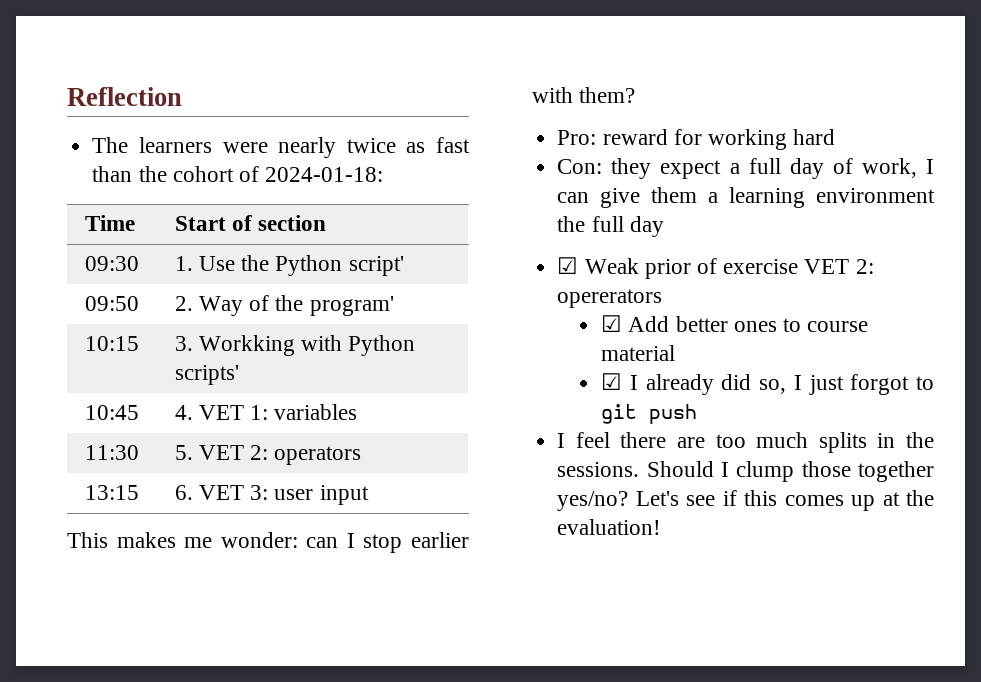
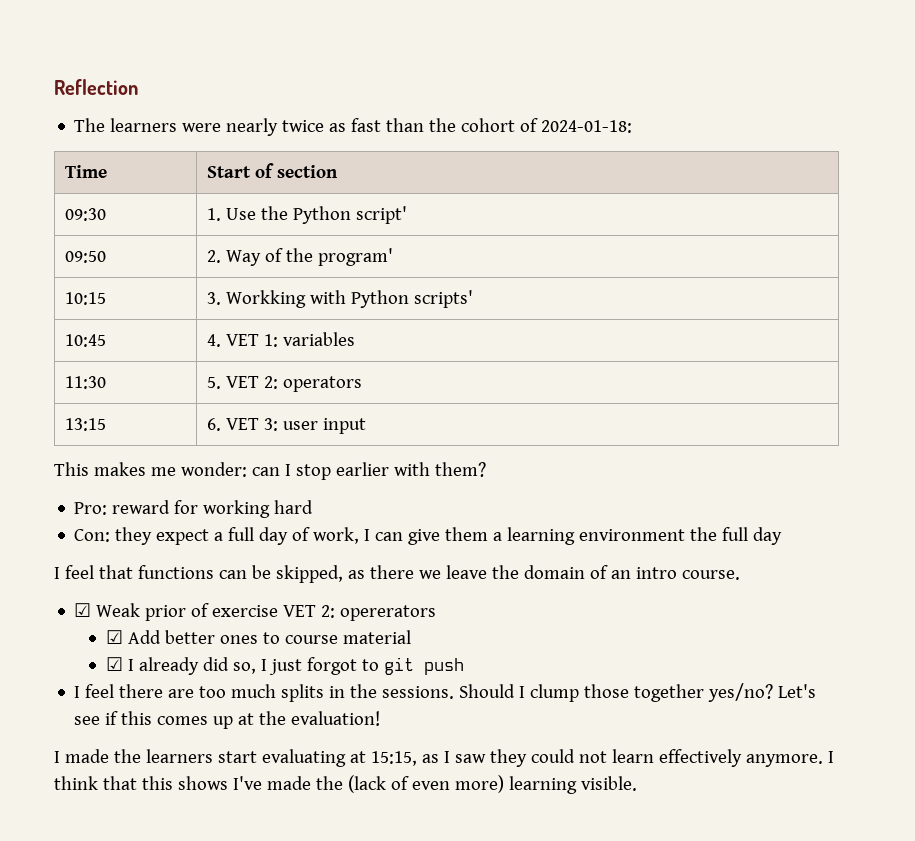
(664, 226) none -> [54,565,740,583] // I feel that functions can be skipped, as there we leave the domain of an intro course.
(662, 527) none -> [54,749,834,767] [54,775,637,794] // I made the learners start evaluating at 15:15, as I saw they could not learn effectively anymore. I think that this shows I've made the (lack of even more) learning visible.

